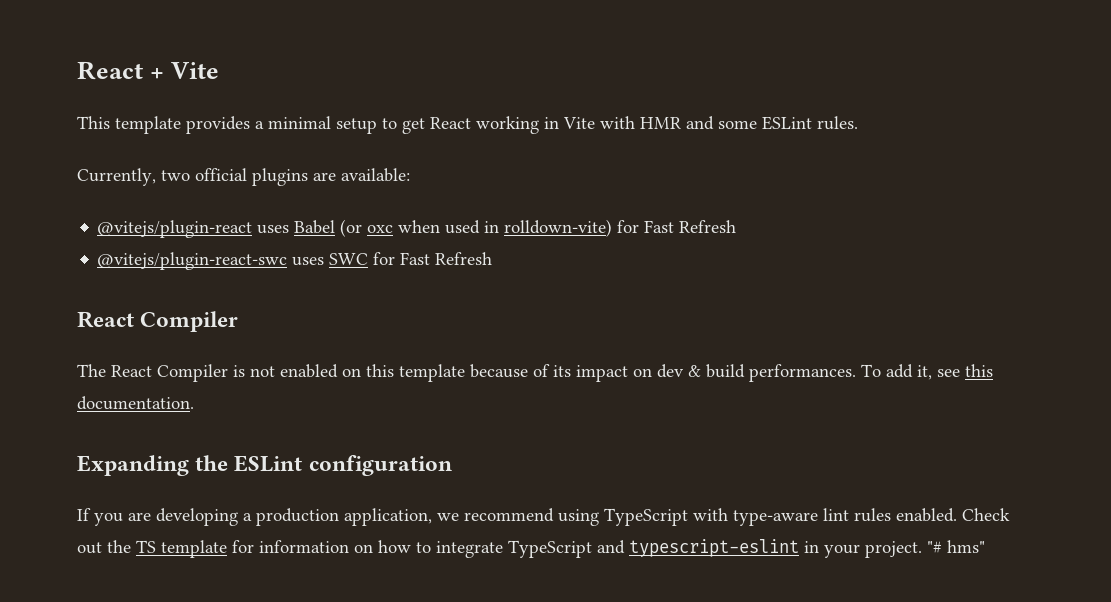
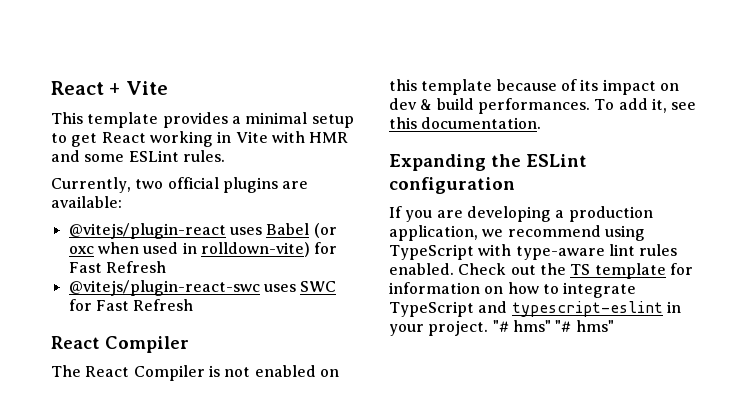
(985, 546) none -> [555,320,614,332] "# hms"

